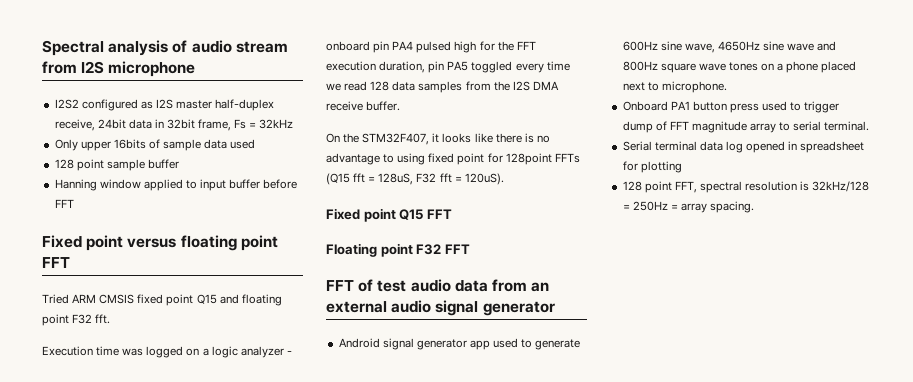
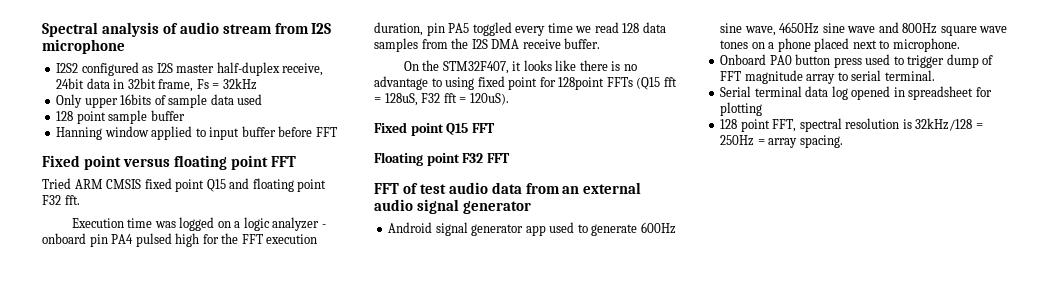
[670,101,690,110] PA1 -> [769,55,792,65] PA0

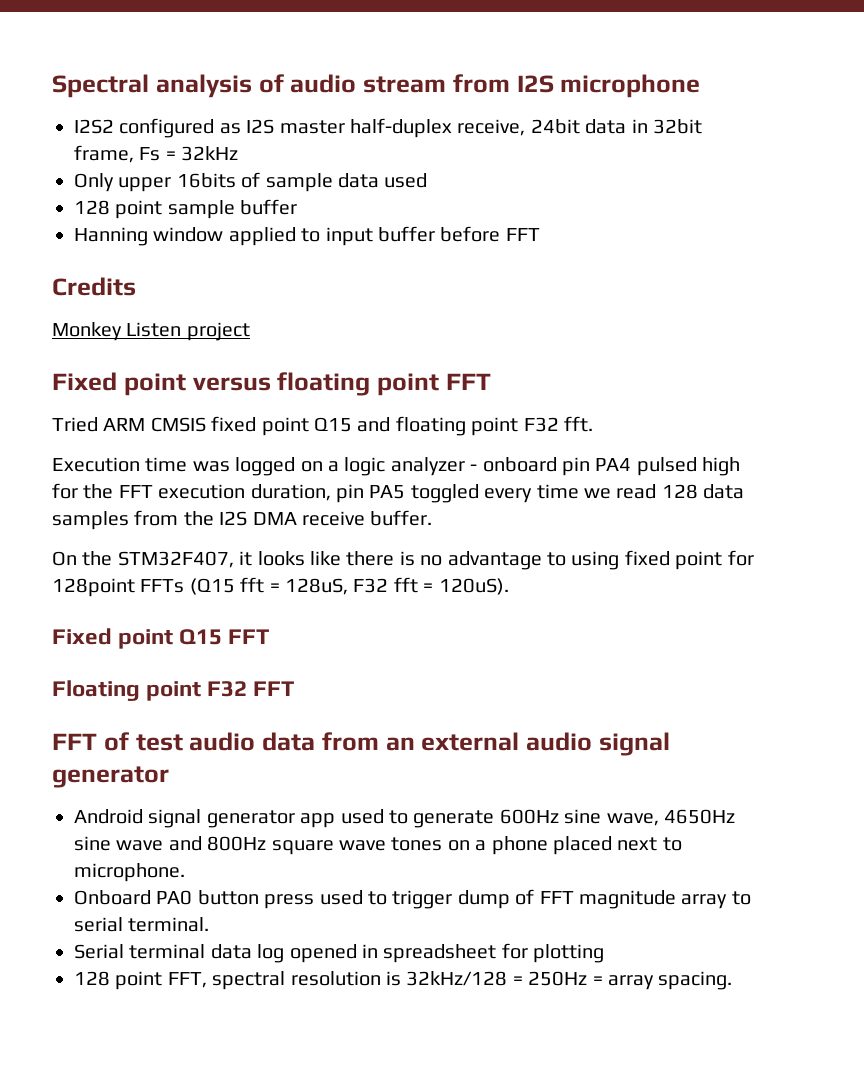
(337, 132) none -> [52,277,136,296] [52,322,250,341] // Credits // Monkey Listen project

